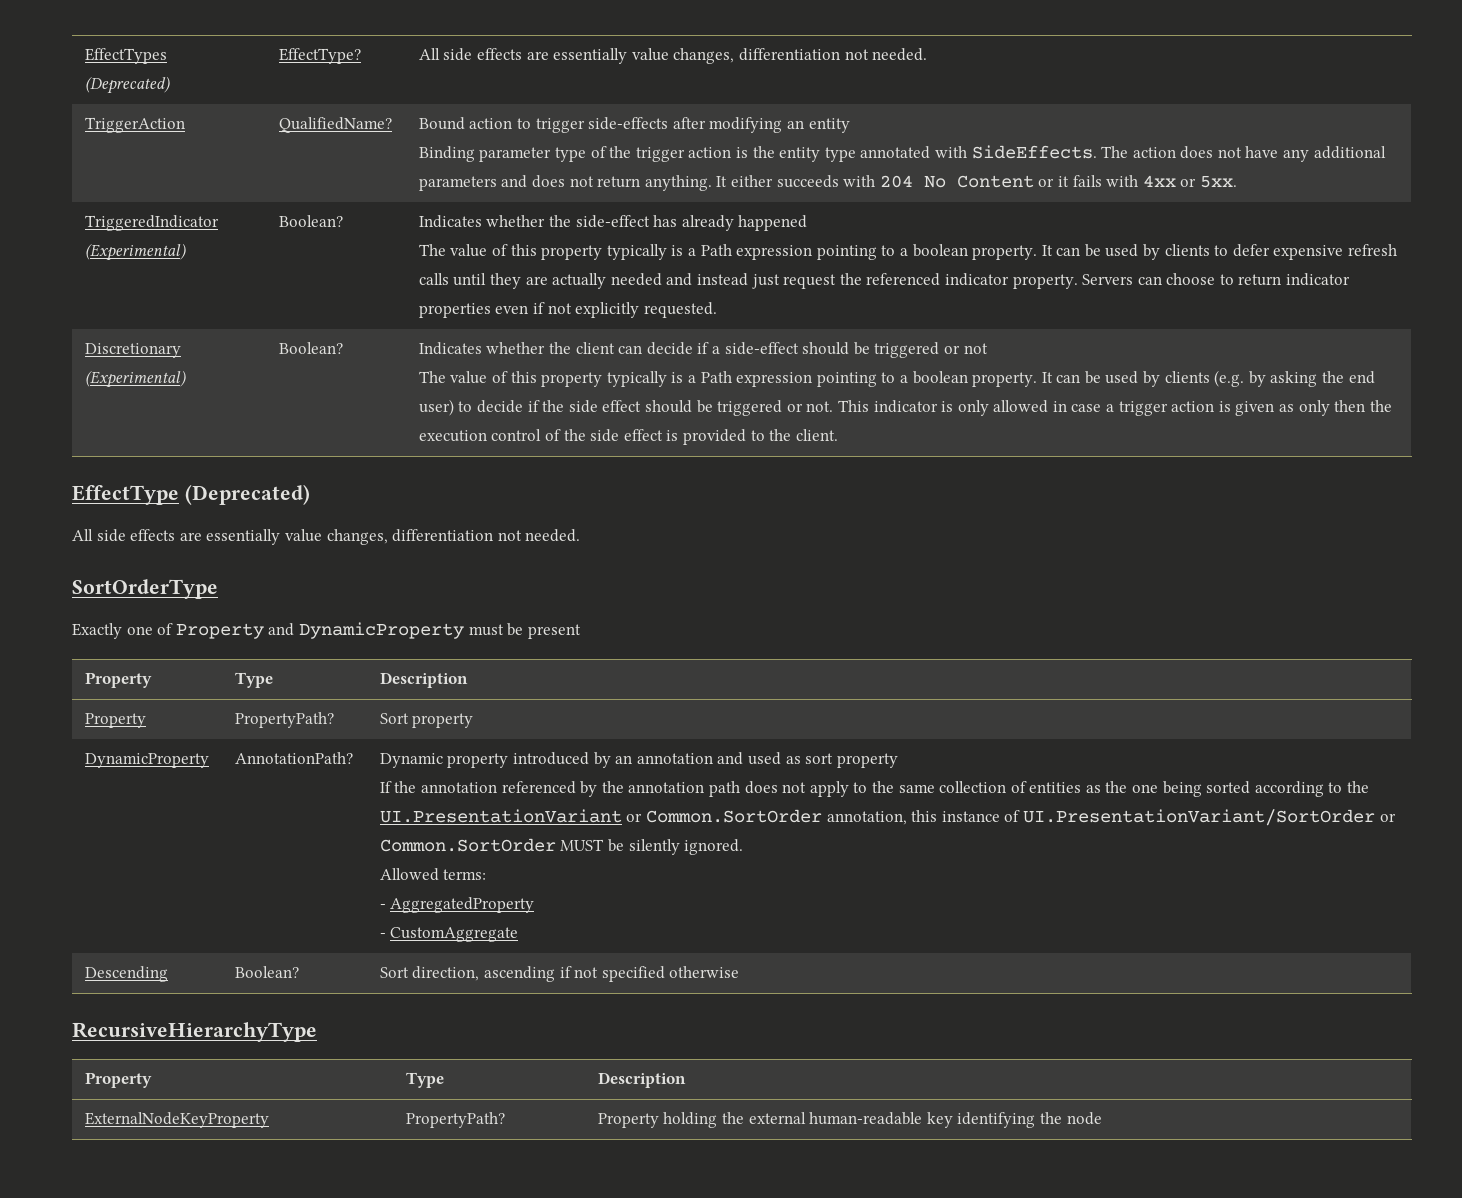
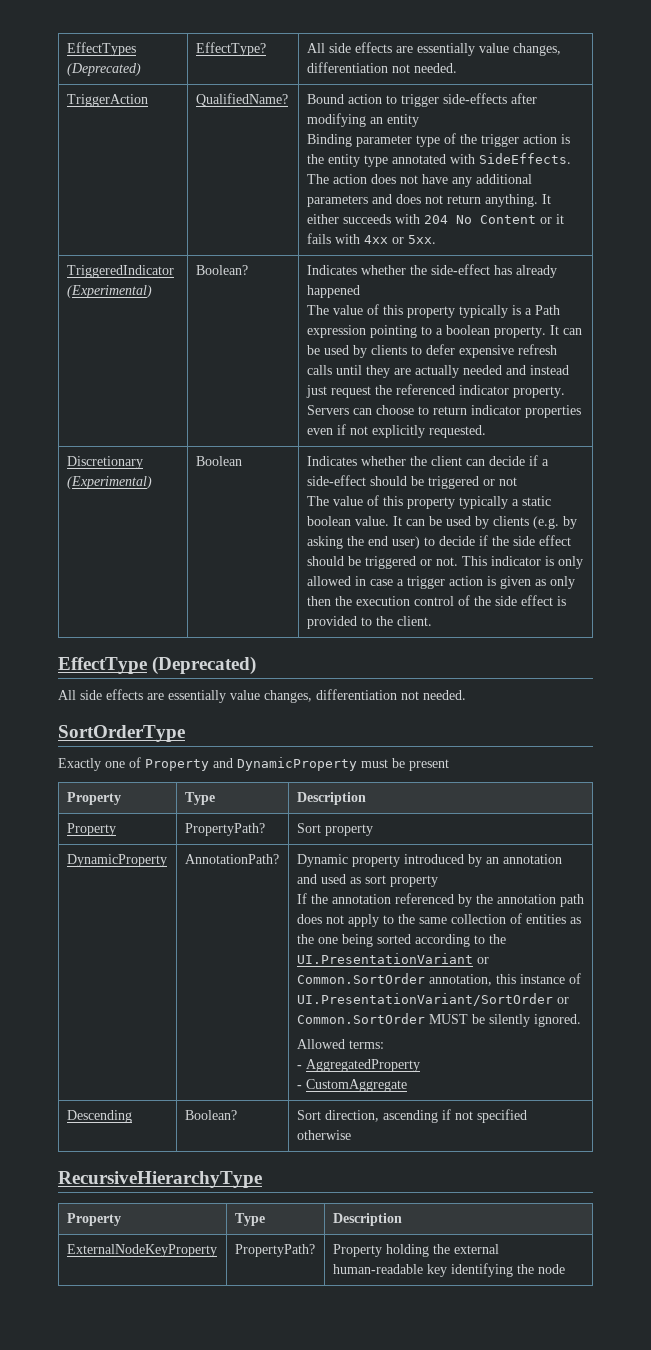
[278,342,343,354] Boolean? -> [195,456,242,466] Boolean
[671,371,1038,387] is a Path expression pointing to a boolean property. -> [511,496,551,506] [306,516,389,526] a static boolean value.

